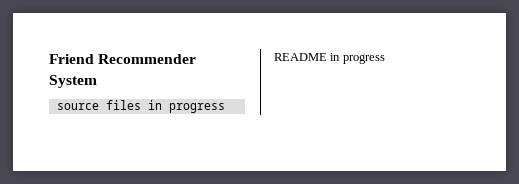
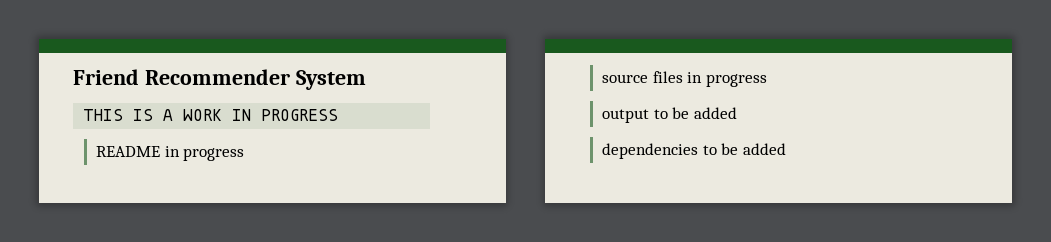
[56,100,225,113] [274,53,385,64] source files in progress // README in progress -> [83,109,339,121] [96,146,245,161] [602,71,767,87] [602,107,737,123] [602,143,786,159] THIS IS A WORK IN PROGRESS // README in progress // source files in progress // output to be added // dependencies to be added

